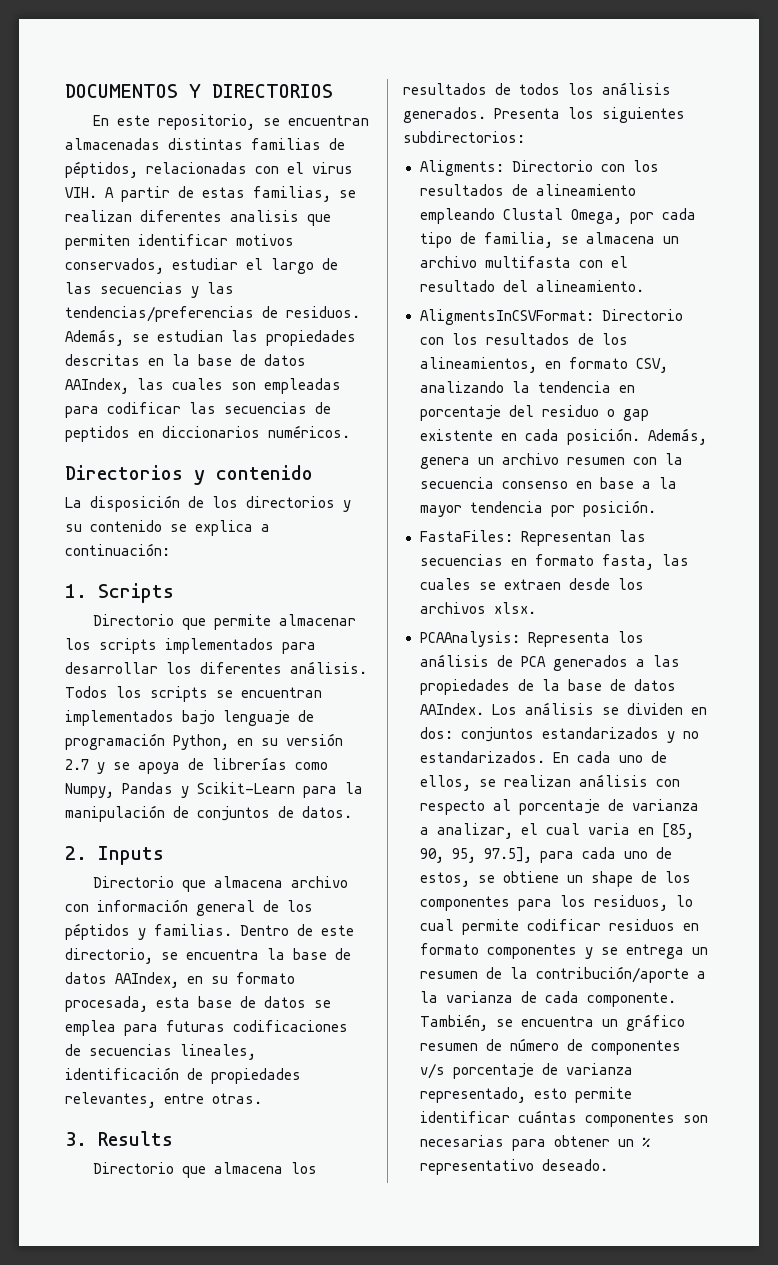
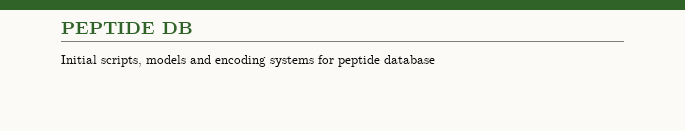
[65,84,333,98] [93,114,370,130] [65,138,345,150] [65,161,353,178] [65,186,356,202] [65,210,331,226] [65,234,294,250] [65,258,338,274] [65,282,234,298] [65,306,360,322] [65,329,356,346] [65,354,306,366] [65,378,341,394] [65,402,331,418] [65,425,350,442] [65,465,313,485] [65,495,351,512] [65,520,270,536] [65,543,170,556] [65,583,174,603] [93,614,357,630] [65,638,316,654] [65,661,367,674] [65,686,322,702] [65,710,314,726] [65,733,343,750] [65,757,328,774] [65,782,363,798] [65,805,352,822] [65,846,164,865] [93,876,349,892] [65,899,313,916] [65,923,354,940] [65,948,351,964] [65,972,295,988] [65,996,331,1012] [65,1020,348,1036] [65,1044,256,1060] [65,1067,301,1084] [65,1092,262,1108] [65,1131,173,1146] [93,1162,318,1178] [403,82,671,95] [403,107,685,123] [403,131,525,143] [419,160,659,176] [419,184,636,196] [419,208,696,224] [419,232,679,248] [419,256,628,268] [419,280,644,292] [419,309,683,325] [419,333,628,345] [419,357,668,373] [419,381,635,393] [419,405,649,421] [419,428,707,445] [419,453,683,469] [419,477,677,489] [419,500,656,517] [419,530,646,546] [419,554,689,570] [419,578,644,590] [419,602,536,614] [419,631,644,647] [419,654,680,671] [419,679,676,695] [419,702,707,715] [419,727,699,743] [419,751,667,763] [419,774,680,791] [419,799,699,815] [419,823,694,839] [419,847,672,863] [419,871,691,887] [419,895,693,911] [419,919,699,935] [419,943,708,959] [419,966,706,983] [419,991,676,1007] [419,1014,685,1031] [419,1038,681,1055] [419,1063,633,1079] [419,1087,632,1103] [419,1110,708,1127] [419,1135,650,1151] [419,1159,608,1175] DOCUMENTOS Y DIRECTORIOS // En este repositorio, se encuentran almacenadas distintas familias de péptidos, relacionadas con el virus VIH. A partir de estas familias, se realizan diferentes analisis que permiten identificar motivos conservados, estudiar el largo de las secuencias y las tendencias/preferencias de residuos. Además, se estudian las propiedades descritas en la base de datos AAIndex, las cuales son empleadas para codificar las secuencias de peptidos en diccionarios numéricos. // Directorios y contenido // La disposición de los directorios y su contenido se explica a continuación: // 1. Scripts // Directorio que permite almacenar los scripts implementados para desarrollar los diferentes análisis. Todos los scripts se encuentran implementados bajo lenguaje de programación Python, en su versión 2.7 y se apoya de librerías como Numpy, Pandas y Scikit-Learn para la manipulación de conjuntos de datos. // 2. Inputs // Directorio que almacena archivo con información general de los péptidos y familias. Dentro de este directorio, se encuentra la base de datos AAIndex, en su formato procesada, esta base de datos se emplea para futuras codificaciones de secuencias lineales, identificación de propiedades relevantes, entre otras. // 3. Results // Directorio que almacena los resultados de todos los análisis generados. Presenta los siguientes subdirectorios: // Aligments: Directorio con los resultados de alineamiento empleando Clustal Omega, por cada tipo de familia, se almacena un archivo multifasta con el resultado del alineamiento. // AligmentsInCSVFormat: Directorio con los resultados de los alineamientos, en formato CSV, analizando la tendencia en porcentaje del residuo o gap existente en cada posición. Además, genera un archivo resumen con la secuencia consenso en base a la mayor tendencia por posición. // FastaFiles: Representan las secuencias en formato fasta, las cuales se extraen desde los archivos xlsx. // PCAAnalysis: Representa los análisis de PCA generados a las propiedades de la base de datos AAIndex. Los análisis se dividen en dos: conjuntos estandarizados y no estandarizados. En cada uno de ellos, se realizan análisis con respecto al porcentaje de varianza a analizar, el cual varia en [85, 90, 95, 97.5], para cada uno de estos, se obtiene un shape de los componentes para los residuos, lo cual permite codificar residuos en formato componentes y se entrega un resumen de la contribución/aporte a la varianza de cada componente. También, se encuentra un gráfico resumen de número de componentes v/s porcentaje de varianza representado, esto permite identificar cuántas componentes son necesarias para obtener un % representativo deseado. -> [61,22,193,34] [61,55,435,67] PEPTIDE DB // Initial scripts, models and encoding systems for peptide database

